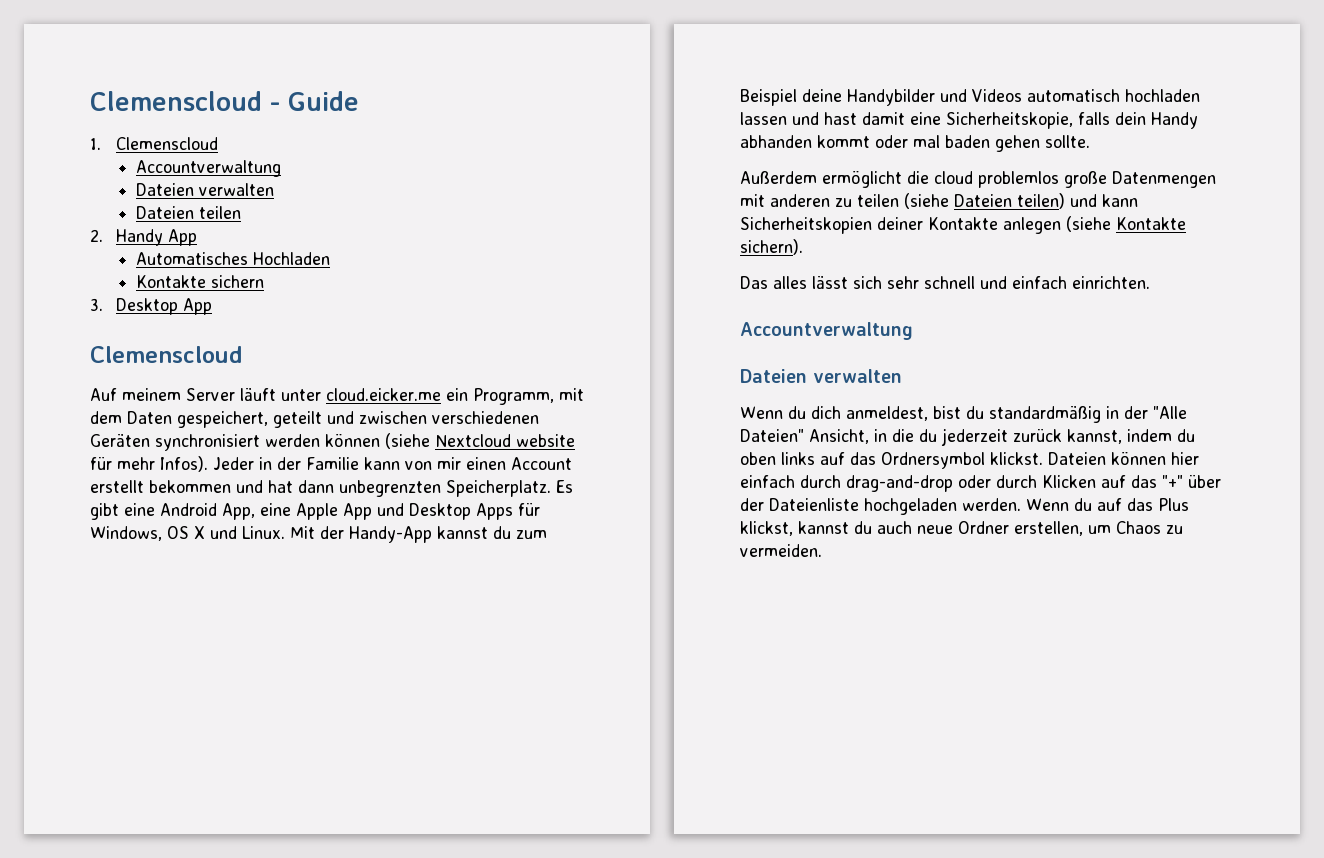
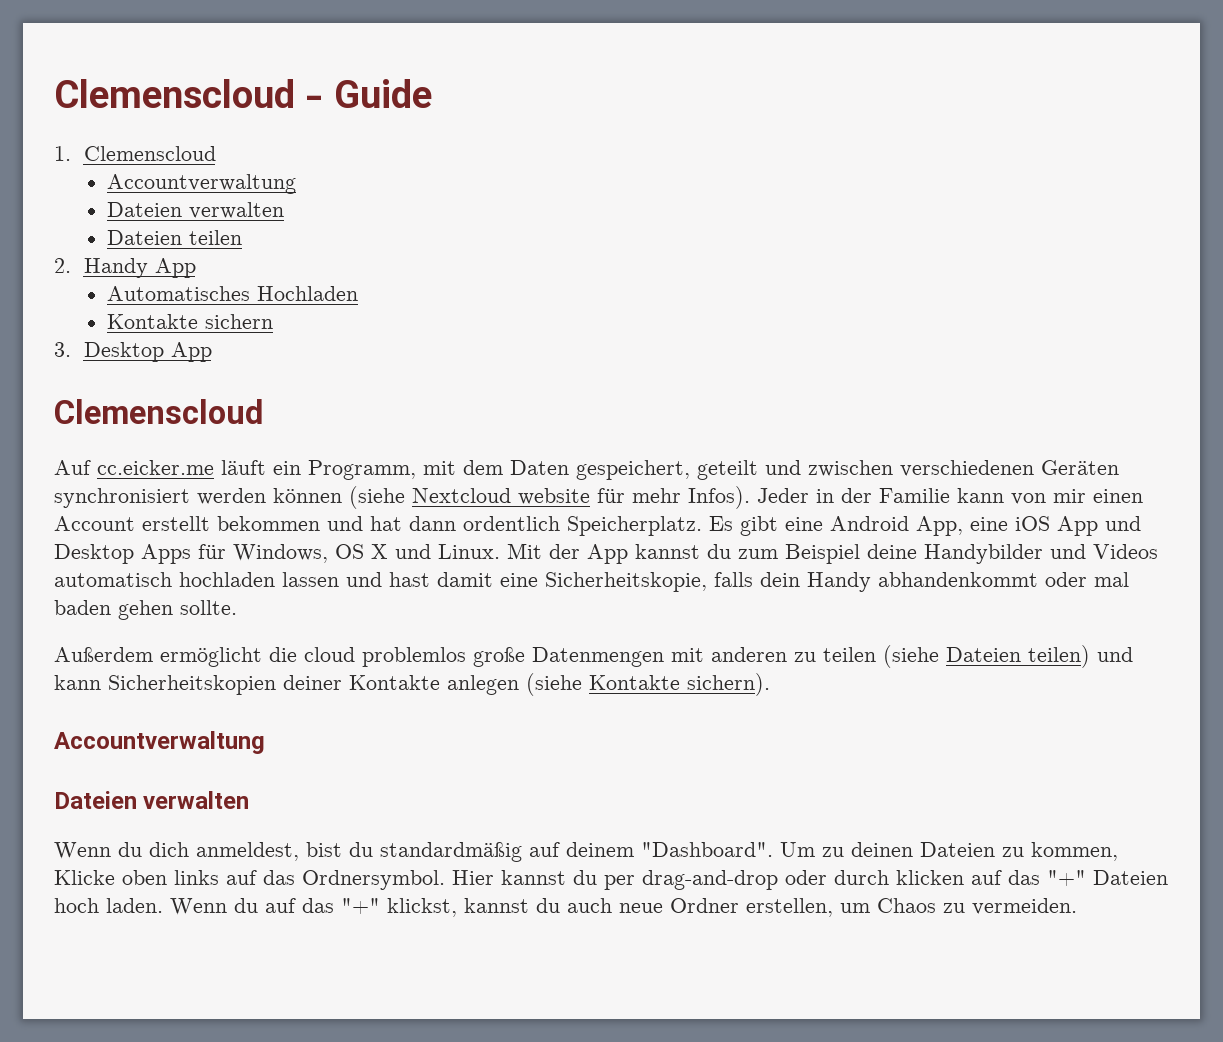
[122,388,441,401] meinem Server läuft unter cloud.eicker.me -> [97,460,266,475] cc.eicker.me läuft
[339,480,441,497] unbegrenzten -> [463,516,560,531] ordentlich
[296,503,338,520] Apple -> [1015,516,1050,531] iOS
[349,526,432,543] Handy-App -> [587,544,628,564] App
[740,135,870,148] abhanden kommt -> [878,572,1038,587] abhandenkommt
[740,276,1150,289] // Das alles lässt sich sehr schnell und einfach einrichten. -> (770, 684) none
[1106,406,1187,419] [740,428,1195,446] [740,451,1199,469] [740,475,841,488] in der "Alle Dateien" Ansicht, in die du jederzeit zurück kannst, indem du oben links auf das Ordnersymbol klickst. Dateien können hier einfach durch -> [529,842,1118,861] [54,870,635,890] auf deinem "Dashboard". Um zu deinen Dateien zu kommen, Klicke oben links auf das Ordnersymbol. Hier kannst du per
[1042,475,1221,488] [740,498,1021,515] Klicken auf das "+" über der Dateienliste hochgeladen werden. -> [896,870,1168,886] [54,898,163,913] klicken auf das "+" Dateien hoch laden.
[1158,498,1189,511] Plus -> [341,898,380,914] "+"

